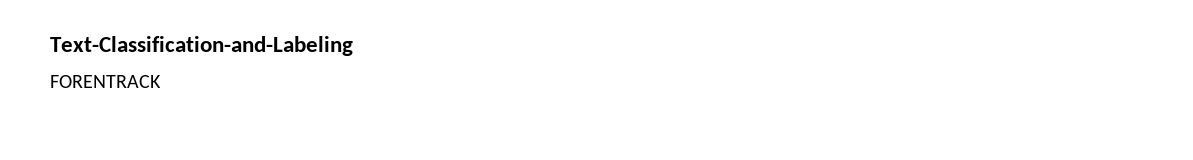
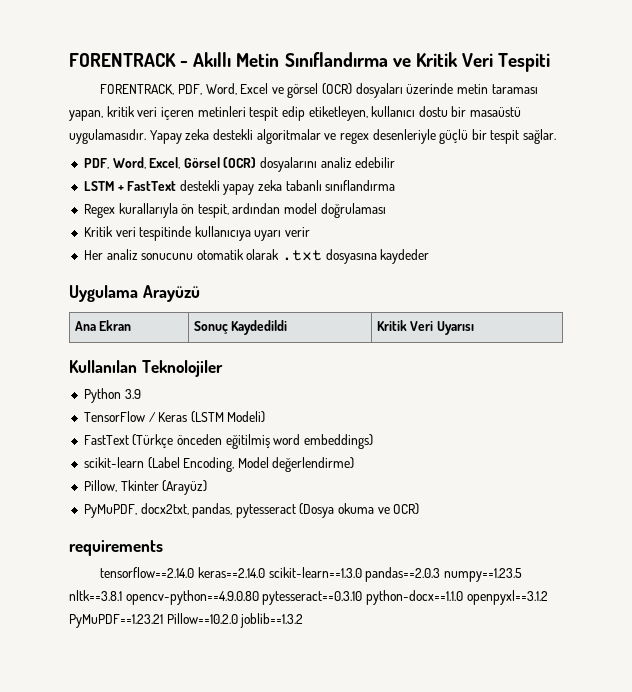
[50,36,353,56] [50,75,161,88] Text-Classification-and-Labeling // FORENTRACK -> [69,52,551,72] [100,83,538,98] [69,106,522,121] [69,129,557,144] [83,157,396,172] [83,180,396,195] [83,203,386,218] [83,226,311,241] [83,249,430,264] [69,285,200,302] [74,320,132,331] [193,320,288,335] [376,320,474,335] [69,360,223,377] [83,388,141,403] [83,411,266,423] [83,434,374,449] [83,457,355,472] [83,480,208,495] [83,503,420,518] [69,540,163,556] [100,567,522,582] [69,590,548,605] [69,613,304,628] FORENTRACK - Akıllı Metin Sınıflandırma ve Kritik Veri Tespiti // FORENTRACK, PDF, Word, Excel ve görsel (OCR) dosyaları üzerinde metin taraması yapan, kritik veri içeren metinleri tespit edip etiketleyen, kullanıcı dostu bir masaüstü uygulamasıdır. Yapay zeka destekli algoritmalar ve regex desenleriyle güçlü bir tespit sağlar. // PDF, Word, Excel, Görsel (OCR) dosyalarını analiz edebilir // LSTM + FastText destekli yapay zeka tabanlı sınıflandırma // Regex kurallarıyla ön tespit, ardından model doğrulaması // Kritik veri tespitinde kullanıcıya uyarı verir // Her analiz sonucunu otomatik olarak .txt dosyasına kaydeder // Uygulama Arayüzü // Ana Ekran | Sonuç Kaydedildi | Kritik Veri Uyarısı // Kullanılan Teknolojiler // Python 3.9 // TensorFlow / Keras (LSTM Modeli) // FastText (Türkçe önceden eğitilmiş word embeddings) // scikit-learn (Label Encoding, Model değerlendirme) // Pillow, Tkinter (Arayüz) // PyMuPDF, docx2txt, pandas, pytesseract (Dosya okuma ve OCR) // requirements // tensorflow==2.14.0 keras==2.14.0 scikit-learn==1.3.0 pandas==2.0.3 numpy==1.23.5 nltk==3.8.1 opencv-python==4.9.0.80 pytesseract==0.3.10 python-docx==1.1.0 openpyxl==3.1.2 PyMuPDF==1.23.21 Pillow==10.2.0 joblib==1.3.2

